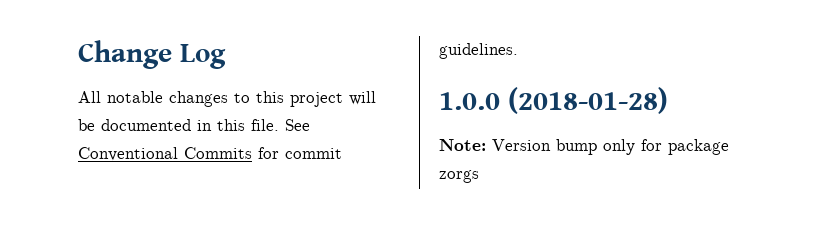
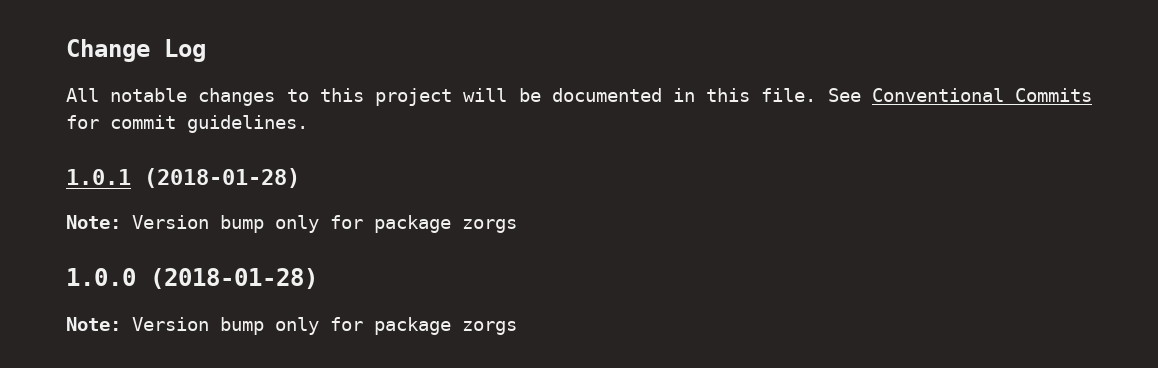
(518, 51) none -> [66,168,300,188] [66,215,517,233] // 1.0.1 (2018-01-28) // Note: Version bump only for package zorgs

